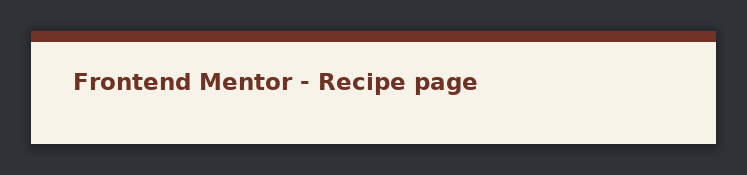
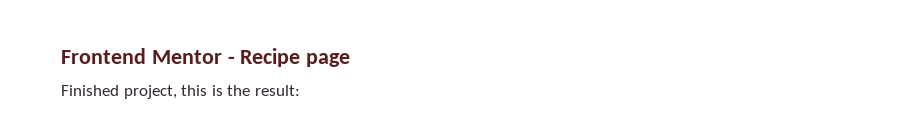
(478, 86) none -> [61,85,300,99] // Finished project, this is the result:

